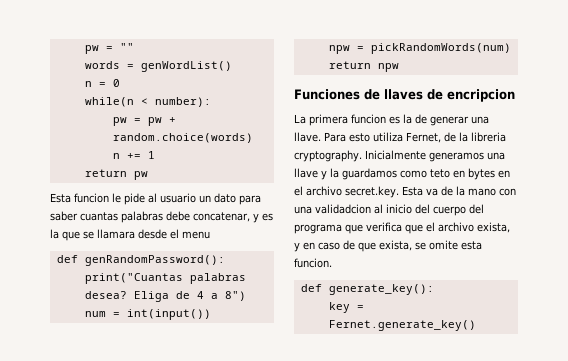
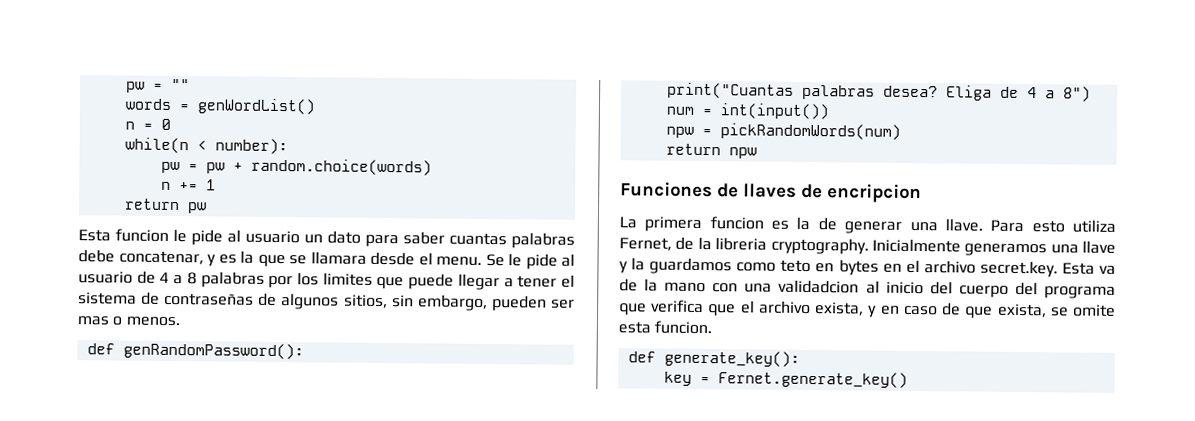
[182,231,210,239] menu -> [436,253,575,270] [78,270,575,291] [78,291,575,312] [77,316,180,327] menu. Se le pide al usuario de 4 a 8 palabras por los limites que puede llegar a tener el sistema de contraseñas de algunos sitios, sin embargo, pueden ser mas o menos.

